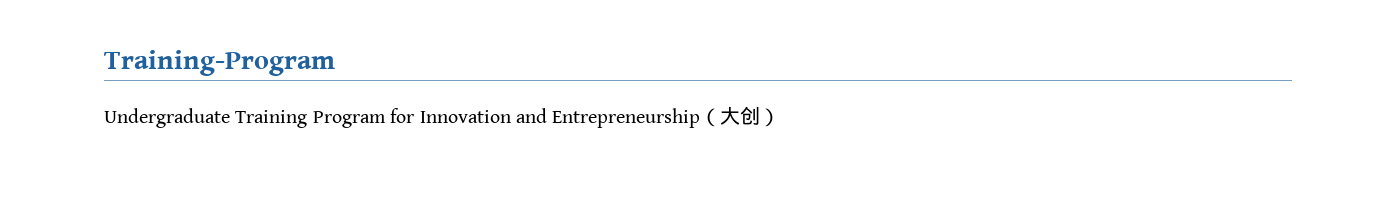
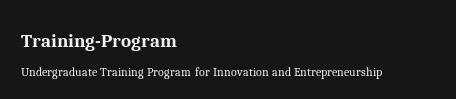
[700,106,781,127] （大创） -> (383, 73) none

